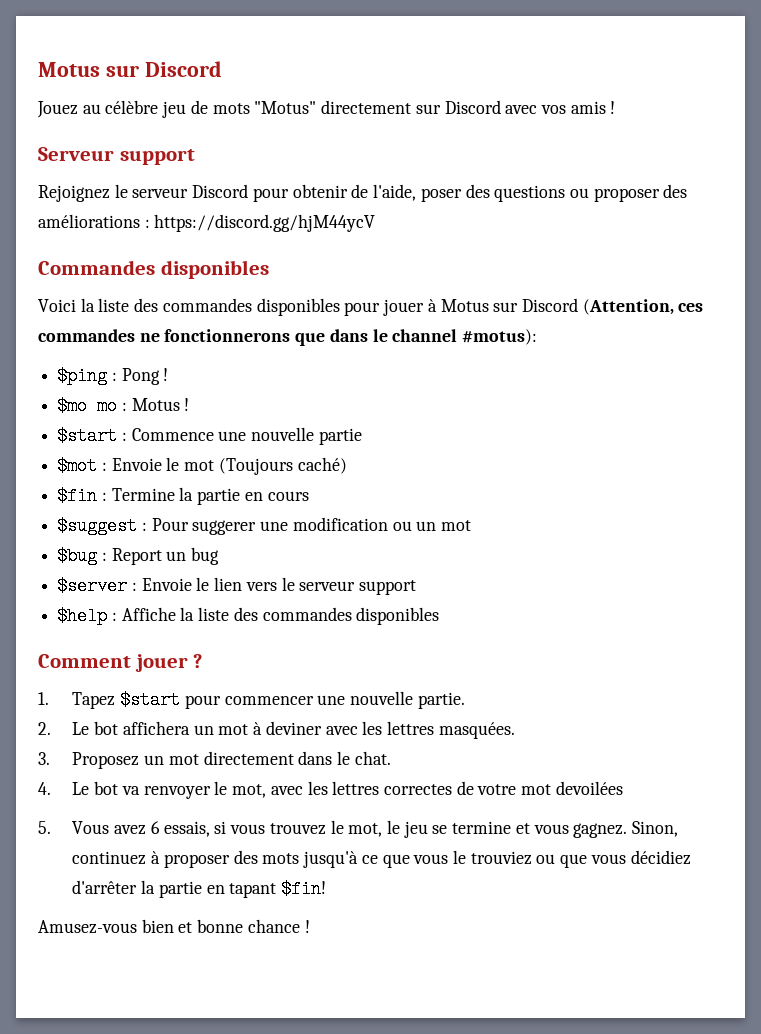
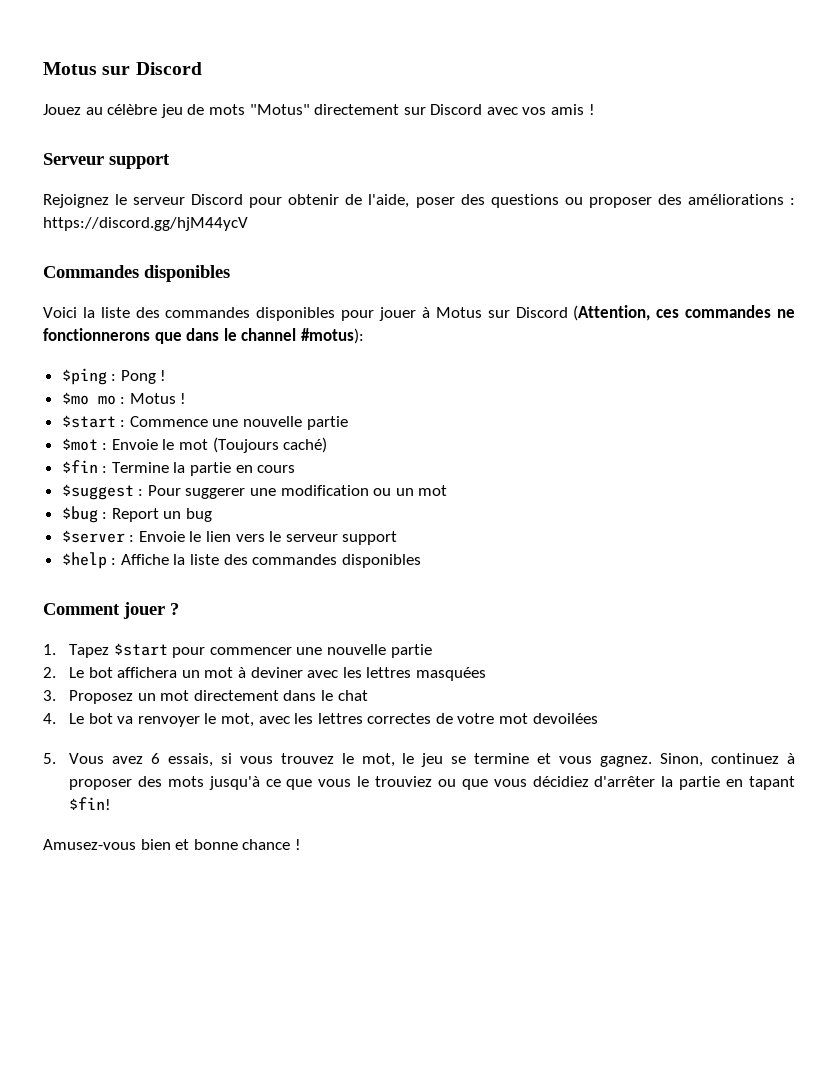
[417,692,465,709] partie. -> [390,644,432,658] partie
[438,722,515,739] masquées. -> [415,667,486,681] masquées
[354,751,391,765] chat. -> [337,690,368,701] chat

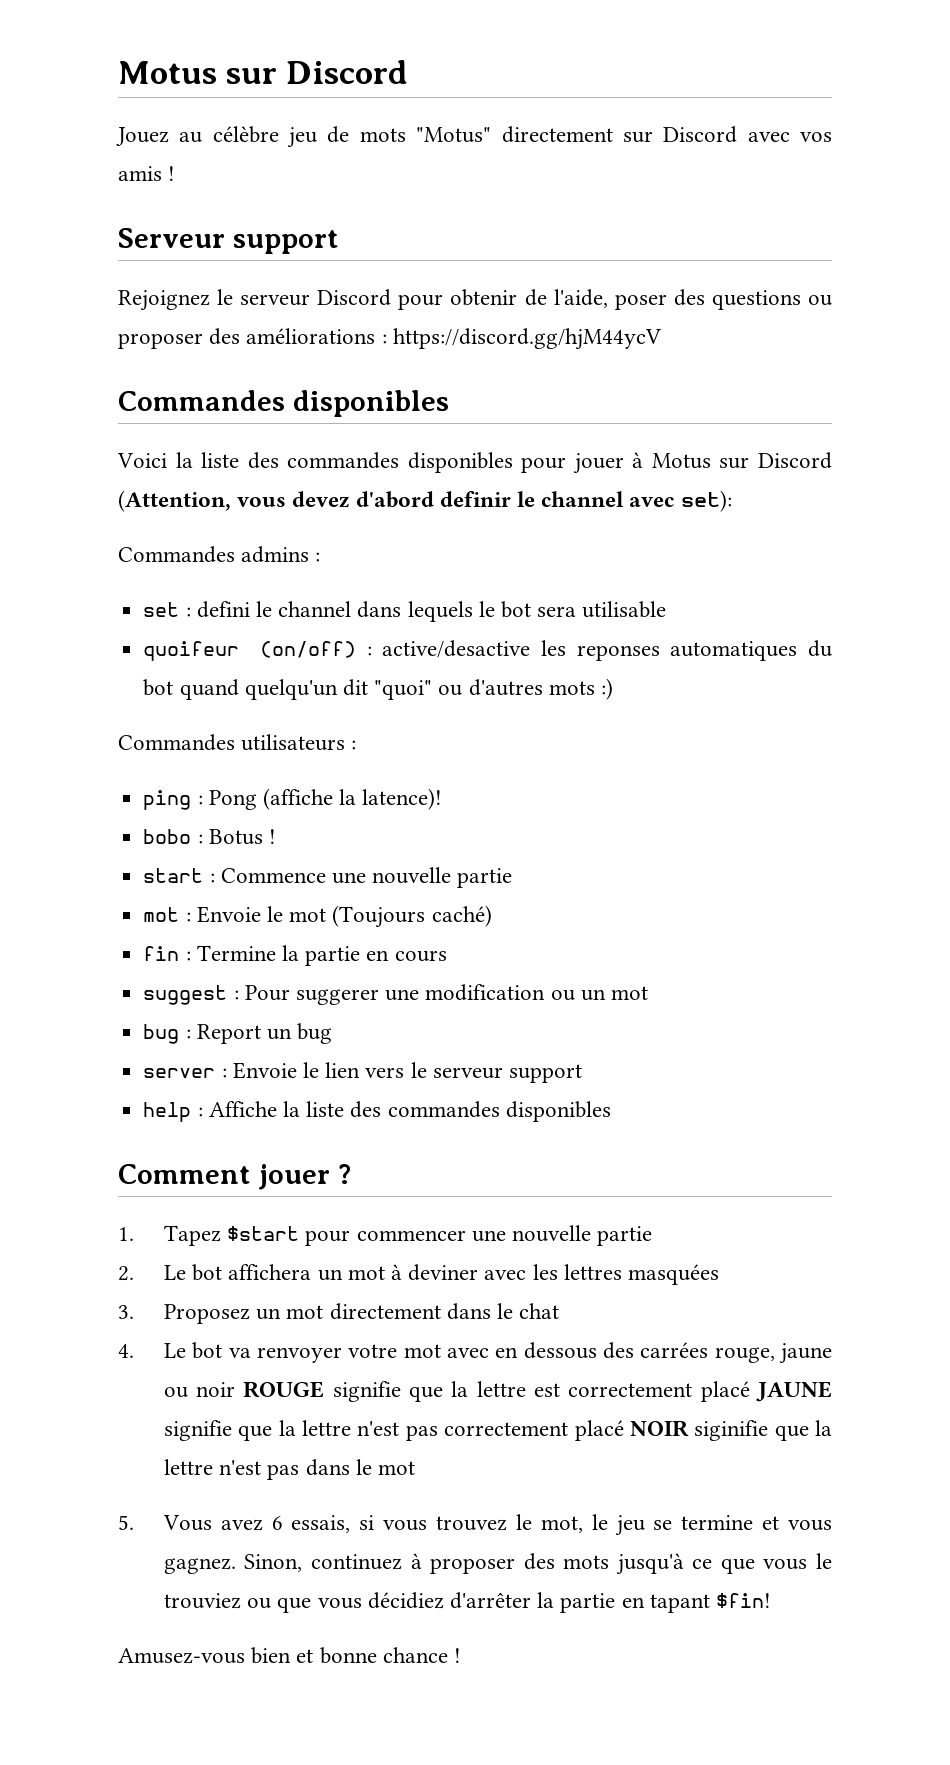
[656,305,795,318] [43,328,364,344] [61,368,167,385] [61,392,187,405] [61,415,116,428] ces commandes ne fonctionnerons que dans le channel #motus): // $ping : Pong ! // $mo mo : Motus ! // $start -> [237,490,732,512] [118,546,321,563] [143,601,667,622] [143,640,833,661] [143,678,613,700] [118,734,357,751] [143,788,443,810] [143,829,276,845] [143,868,204,883] vous devez d'abord definir le channel avec set): // Commandes admins : // set : defini le channel dans lequels le bot sera utilisable // quoifeur (on/off) : active/desactive les reponses automatiques du bot quand quelqu'un dit "quoi" ou d'autres mots :) // Commandes utilisateurs : // ping : Pong (affiche la latence)! // bobo : Botus ! // start
[61,438,98,451] $mot -> [143,907,180,922] mot
[61,460,98,473] $fin -> [143,946,180,961] fin
[61,484,134,500] $suggest -> [143,985,228,1005] suggest
[61,506,98,523] $bug -> [143,1024,180,1044] bug
[61,530,125,543] $server -> [143,1068,216,1078] server
[61,552,107,569] $help -> [143,1102,192,1122] help
[204,713,598,727] le mot, avec les lettres correctes de votre mot devoilées -> [348,1342,832,1364] [163,1381,832,1402] [163,1420,832,1441] [163,1459,415,1480] votre mot avec en dessous des carrées rouge, jaune ou noir ROUGE signifie que la lettre est correctement placé JAUNE signifie que la lettre n'est pas correctement placé NOIR siginifie que la lettre n'est pas dans le mot

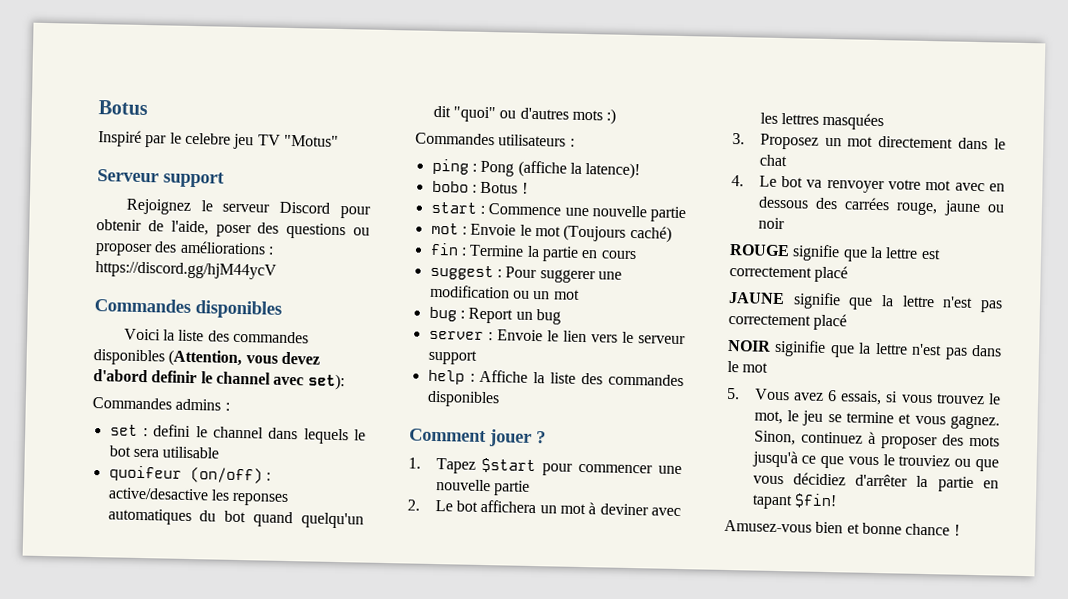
[118,60,409,84] [116,126,833,148] [118,166,176,181] Motus sur Discord // Jouez au célèbre jeu de mots "Motus" directement sur Discord avec vos amis ! -> [98,100,148,116] [98,130,339,150] Botus // Inspiré par le celebre jeu TV "Motus"
[521,452,832,474] pour jouer à Motus sur Discord -> (165, 357) none
(236, 1389) none -> (785, 223) //
(750, 1391) none -> (849, 274) //
(624, 1430) none -> (848, 322) //

